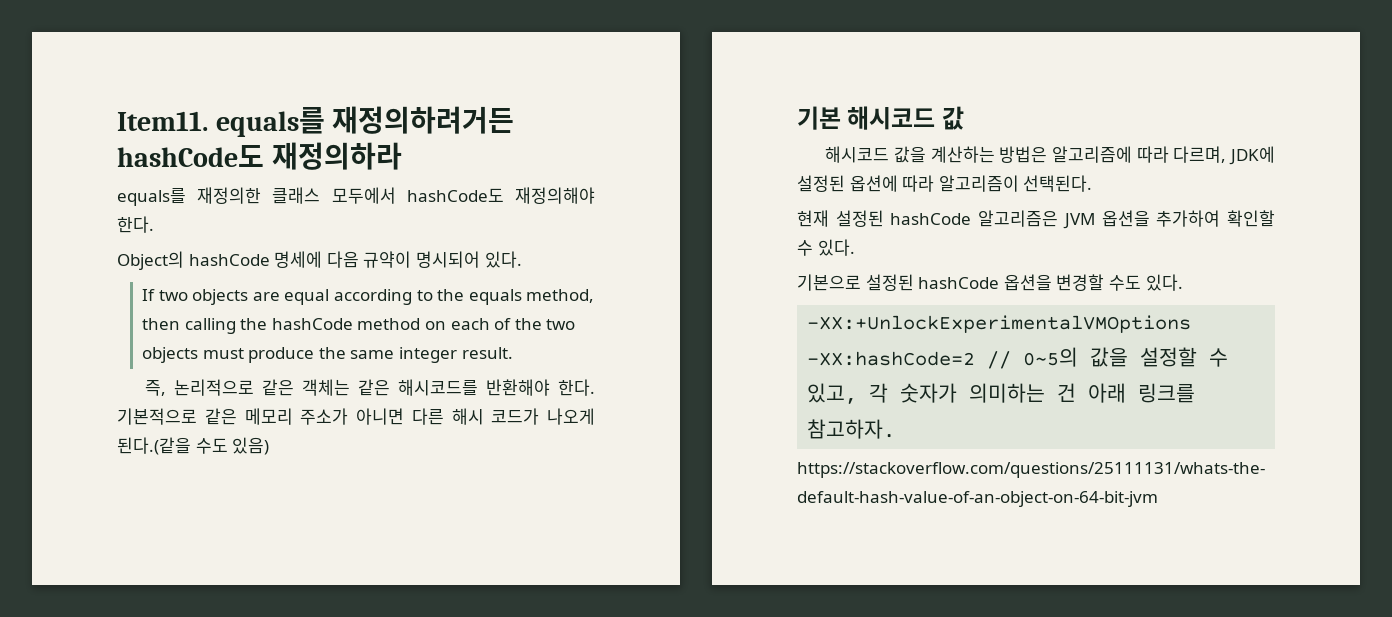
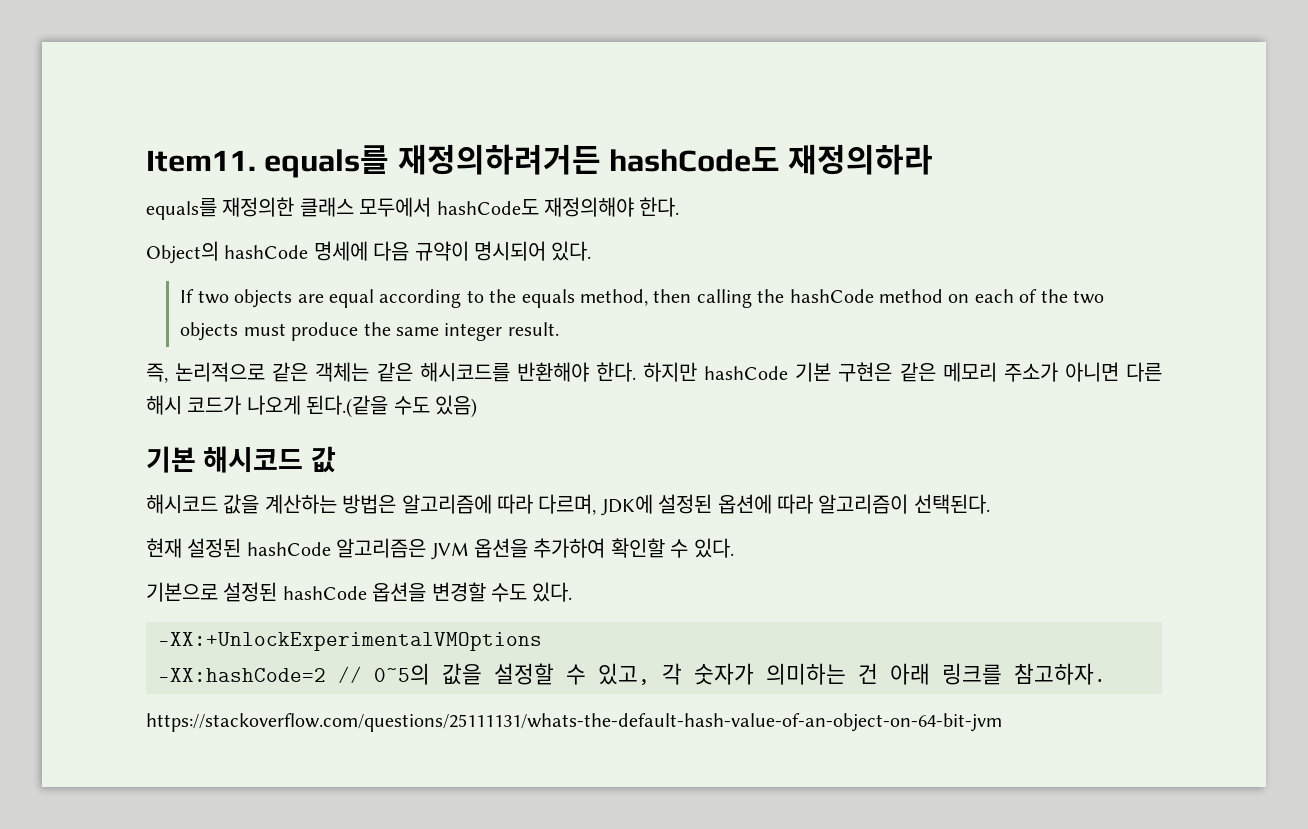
[117,408,197,425] 기본적으로 -> [643,362,893,382] 하지만 hashCode 기본 구현은

